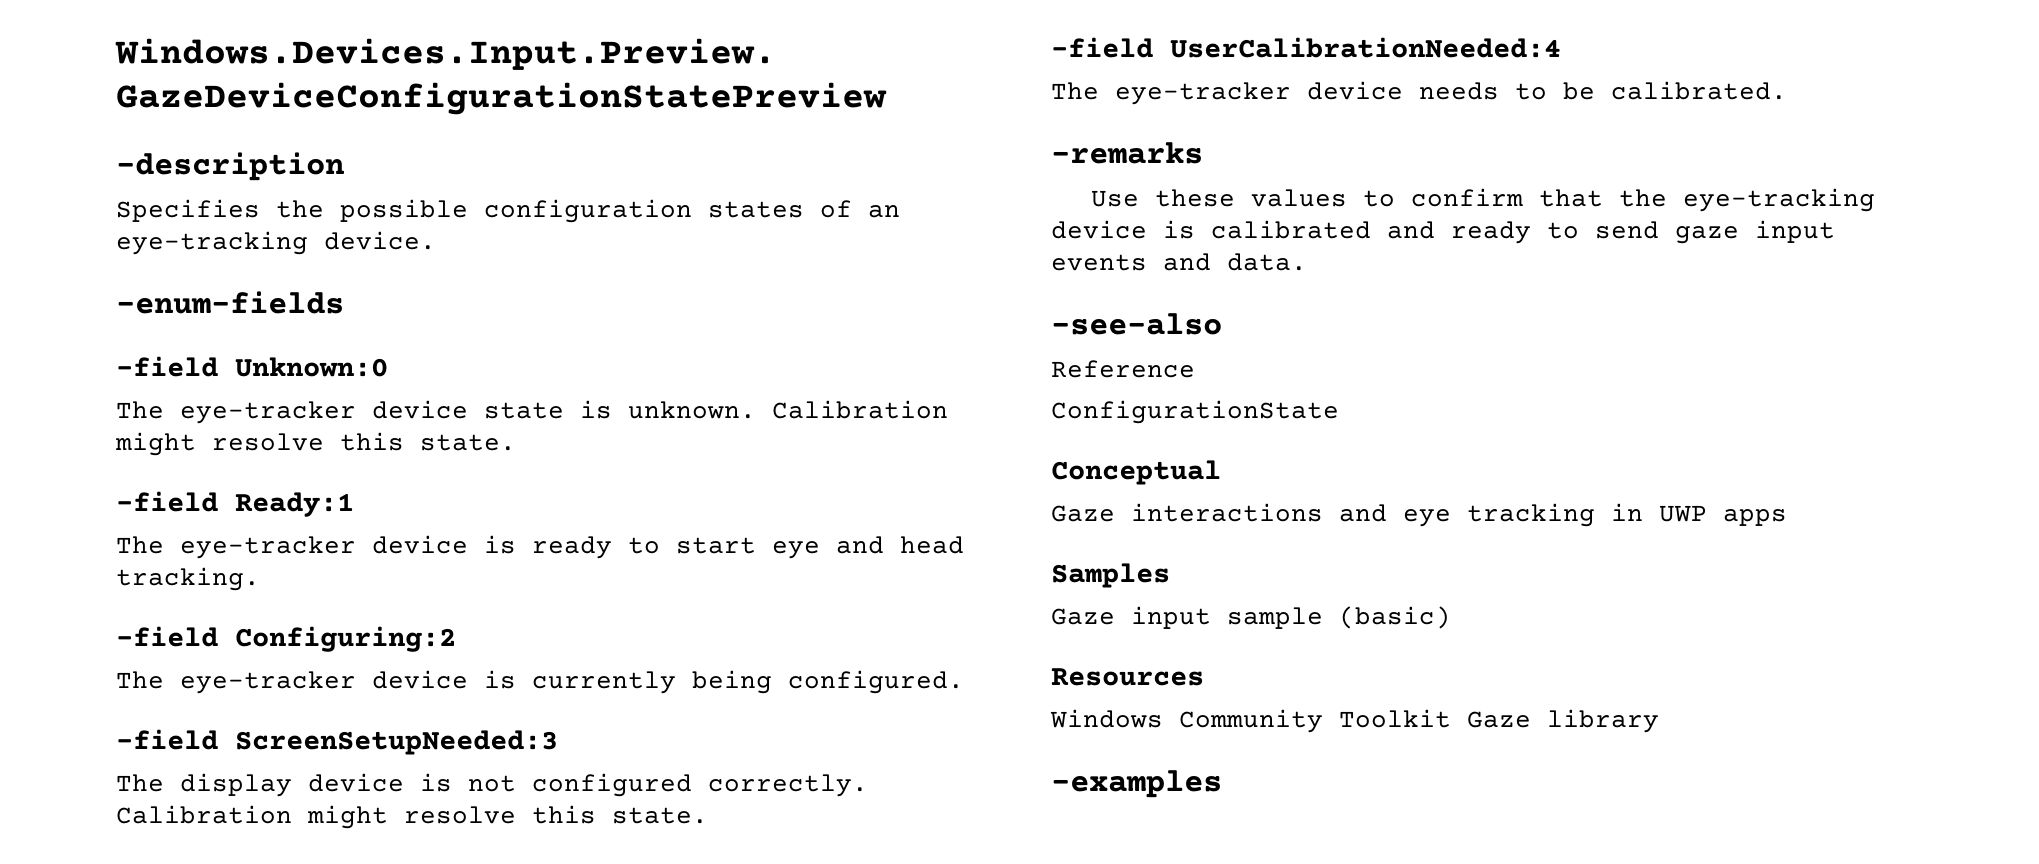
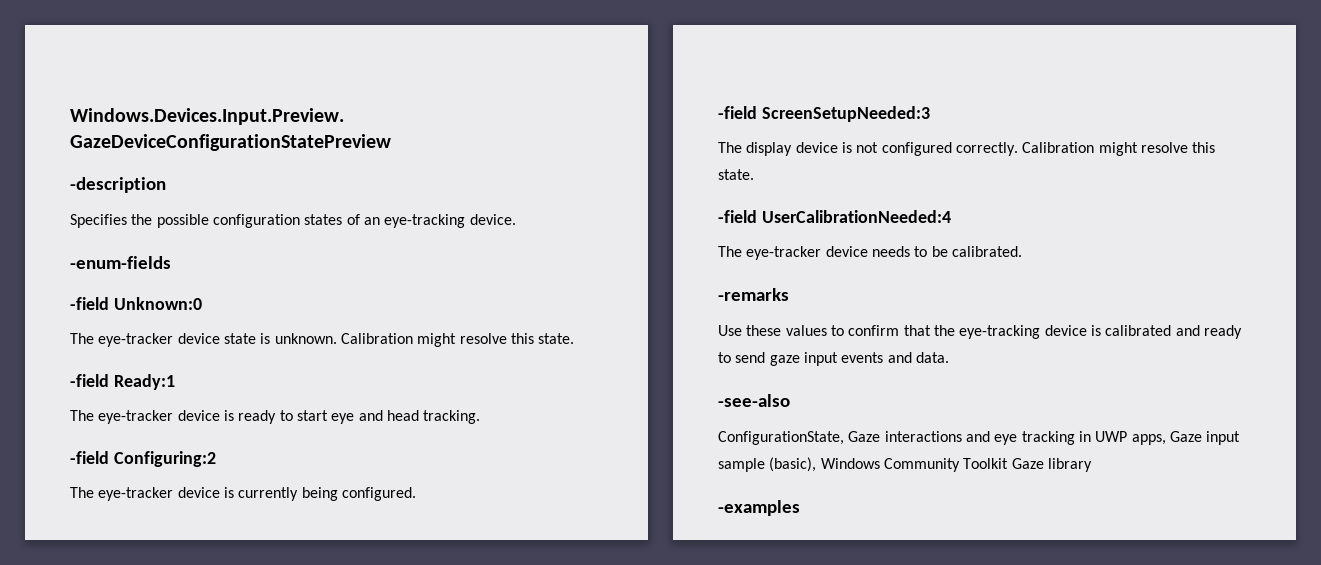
[1051,360,1195,378] [1051,400,1339,424] [1051,460,1221,485] Reference // ConfigurationState // Conceptual // -> [718,431,844,445] ConfigurationState,
[1723,509,1787,526] [1051,563,1170,588] apps // Samples // -> [1131,434,1166,445] apps,
[1339,606,1451,629] [1051,668,1204,686] (basic) // Resources // -> [769,457,817,472] (basic),

